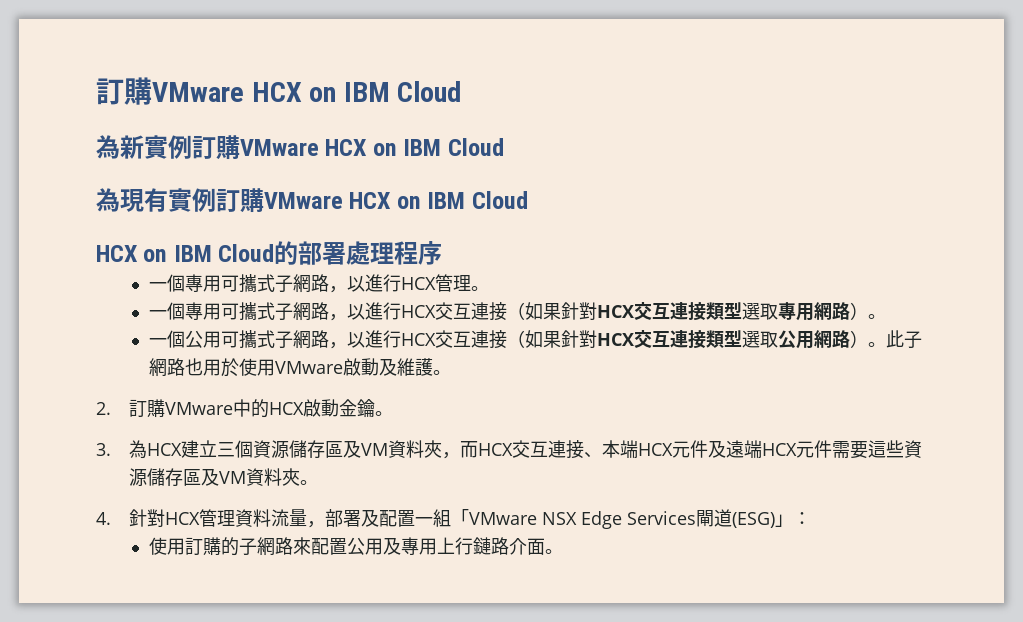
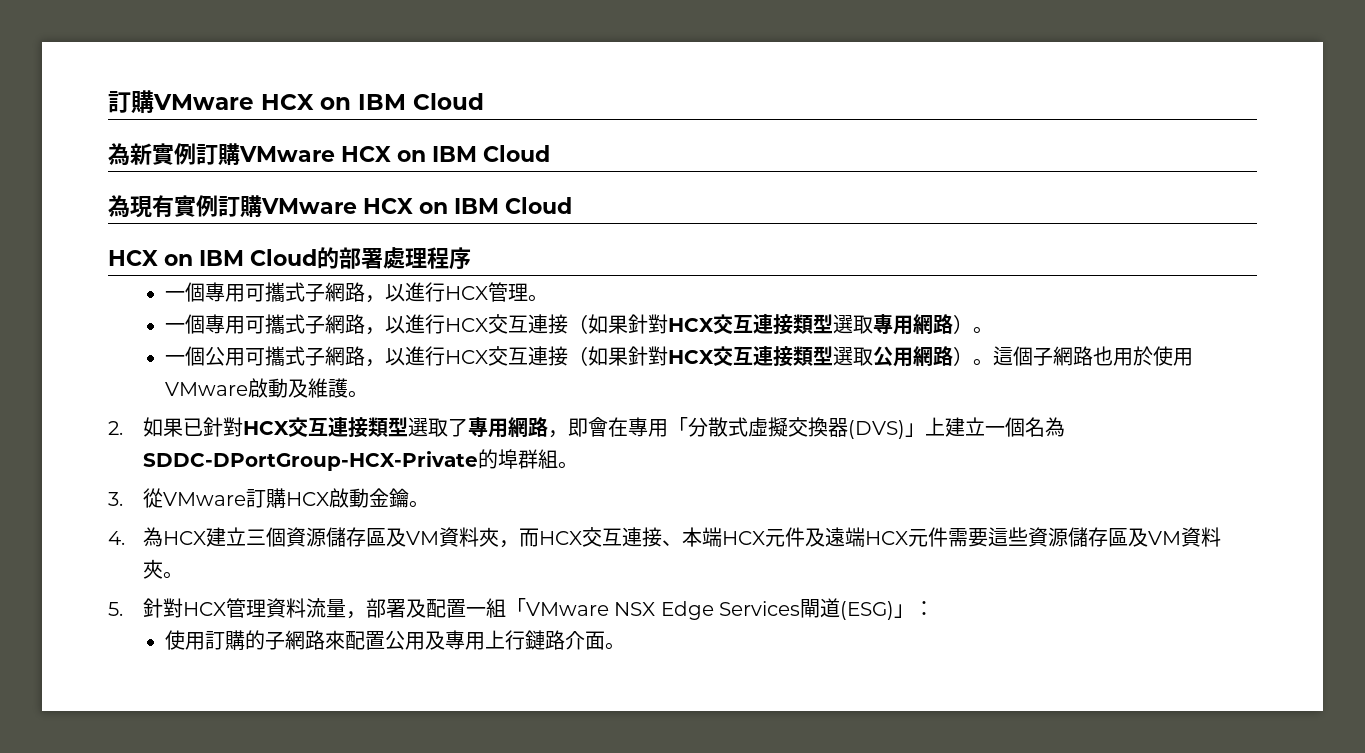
[885,330,904,348] 此 -> [992,346,1033,366] 這個
[128,399,269,418] 訂購VMware中的 -> [142,416,1065,439] [142,449,578,471] [108,488,286,509] 如果已針對HCX交互連接類型選取了專用網路，即會在專用「分散式虛擬交換器(DVS)」上建立一個名為SDDC-DPortGroup-HCX-Private的埠群組。 // 3.從VMware訂購
[96,443,111,456] 3. -> [108,531,125,545] 4.
[96,512,111,525] 4. -> [108,602,123,616] 5.

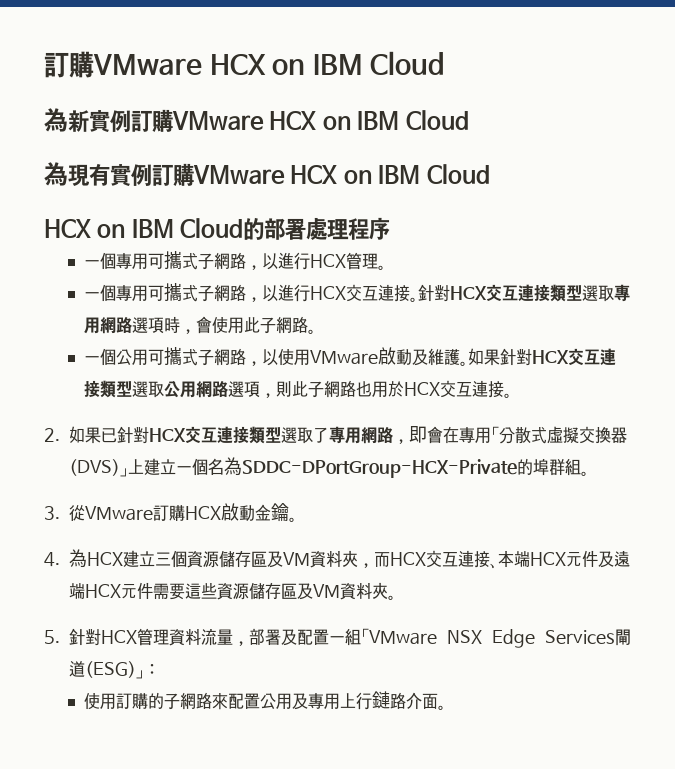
[567,314,628,334] （如果 -> [410,297,419,302] 。
[952,314,973,334] ） -> [132,316,309,334] 選項時，會使用此子網路
[404,346,588,366] 進行HCX交互連接（ -> [278,347,469,366] 使用VMware啟動及維護。
[952,346,1033,366] ）。這個 -> [228,381,309,398] 選項，則此
[1152,346,1193,366] [164,378,348,398] 使用VMware啟動及維護 -> [404,380,505,398] HCX交互連接

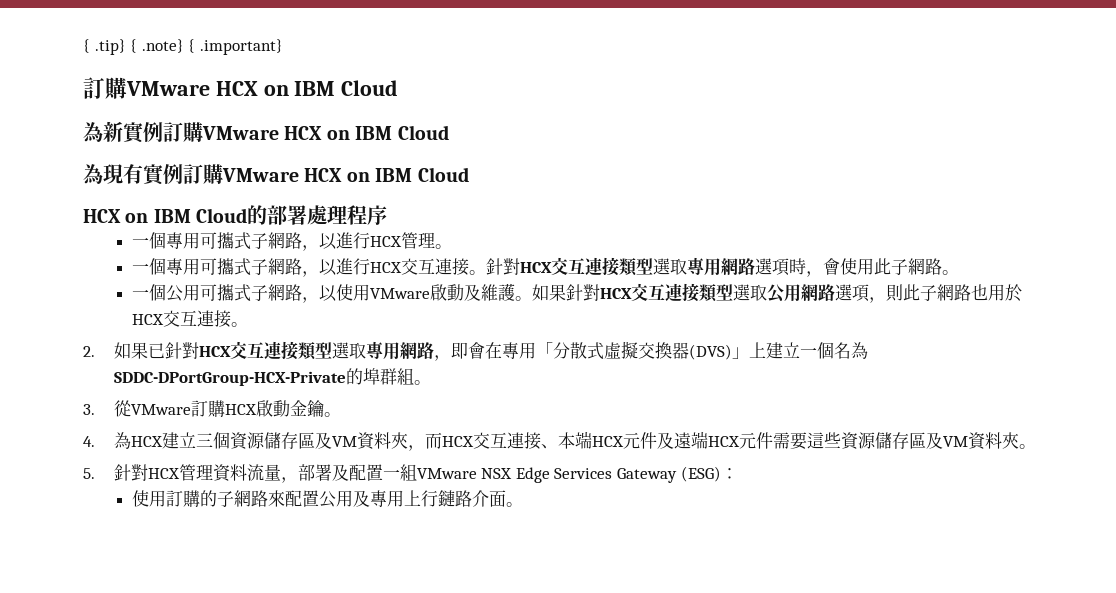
(44, 65) none -> [83,39,283,55] { .tip} { .note} { .important} //
[313,427,329,443] 了 -> (366, 350) none
[361,628,369,643] 「 -> (417, 472) none
[615,629,631,646] [69,660,144,679] 閘道(ESG)」 -> [616,466,721,483] Gateway (ESG)

